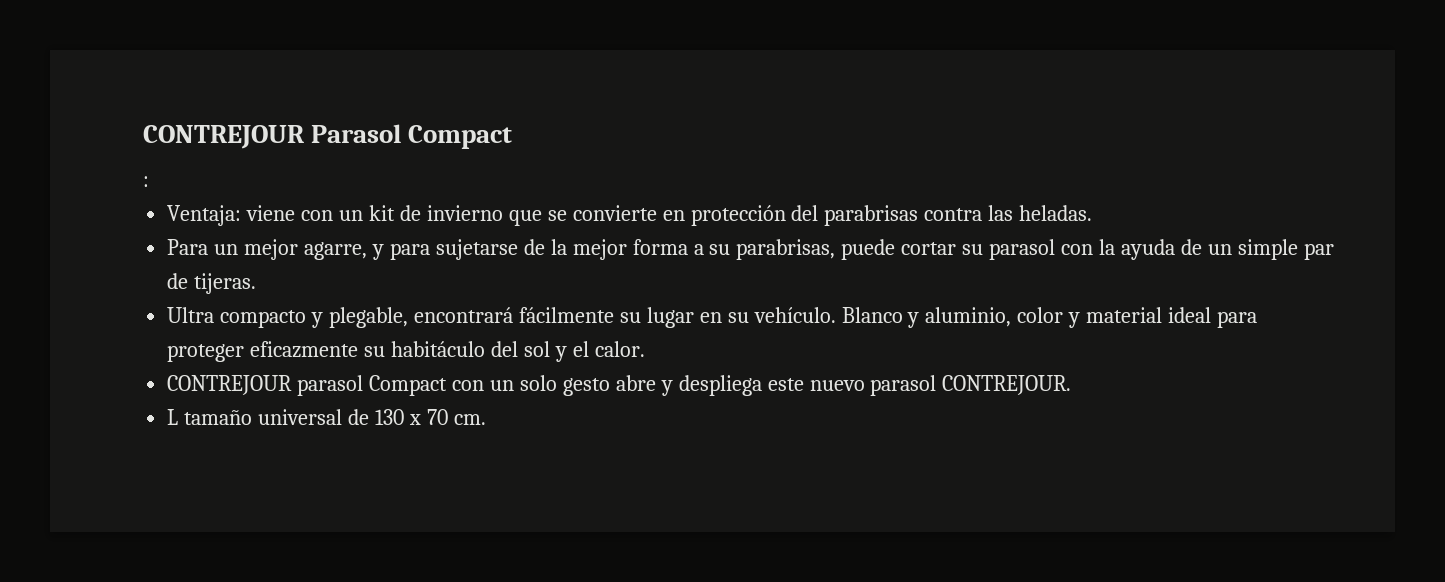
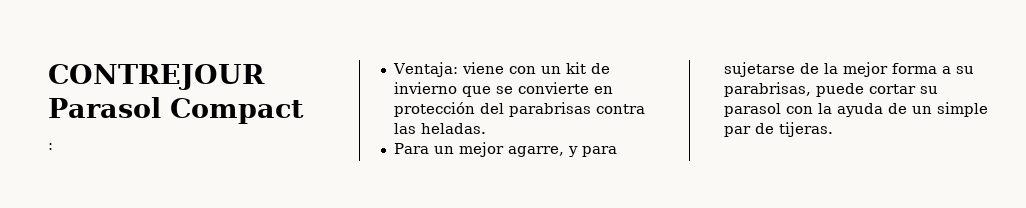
[167,307,1258,328] [167,341,645,362] [167,375,1072,396] [167,409,486,425] // Ultra compacto y plegable, encontrará fácilmente su lugar en su vehículo. Blanco y aluminio, color y material ideal para proteger eficazmente su habitáculo del sol y el calor. // CONTREJOUR parasol Compact con un solo gesto abre y despliega este nuevo parasol CONTREJOUR. // L tamaño universal de 130 x 70 cm. -> (833, 129) none

